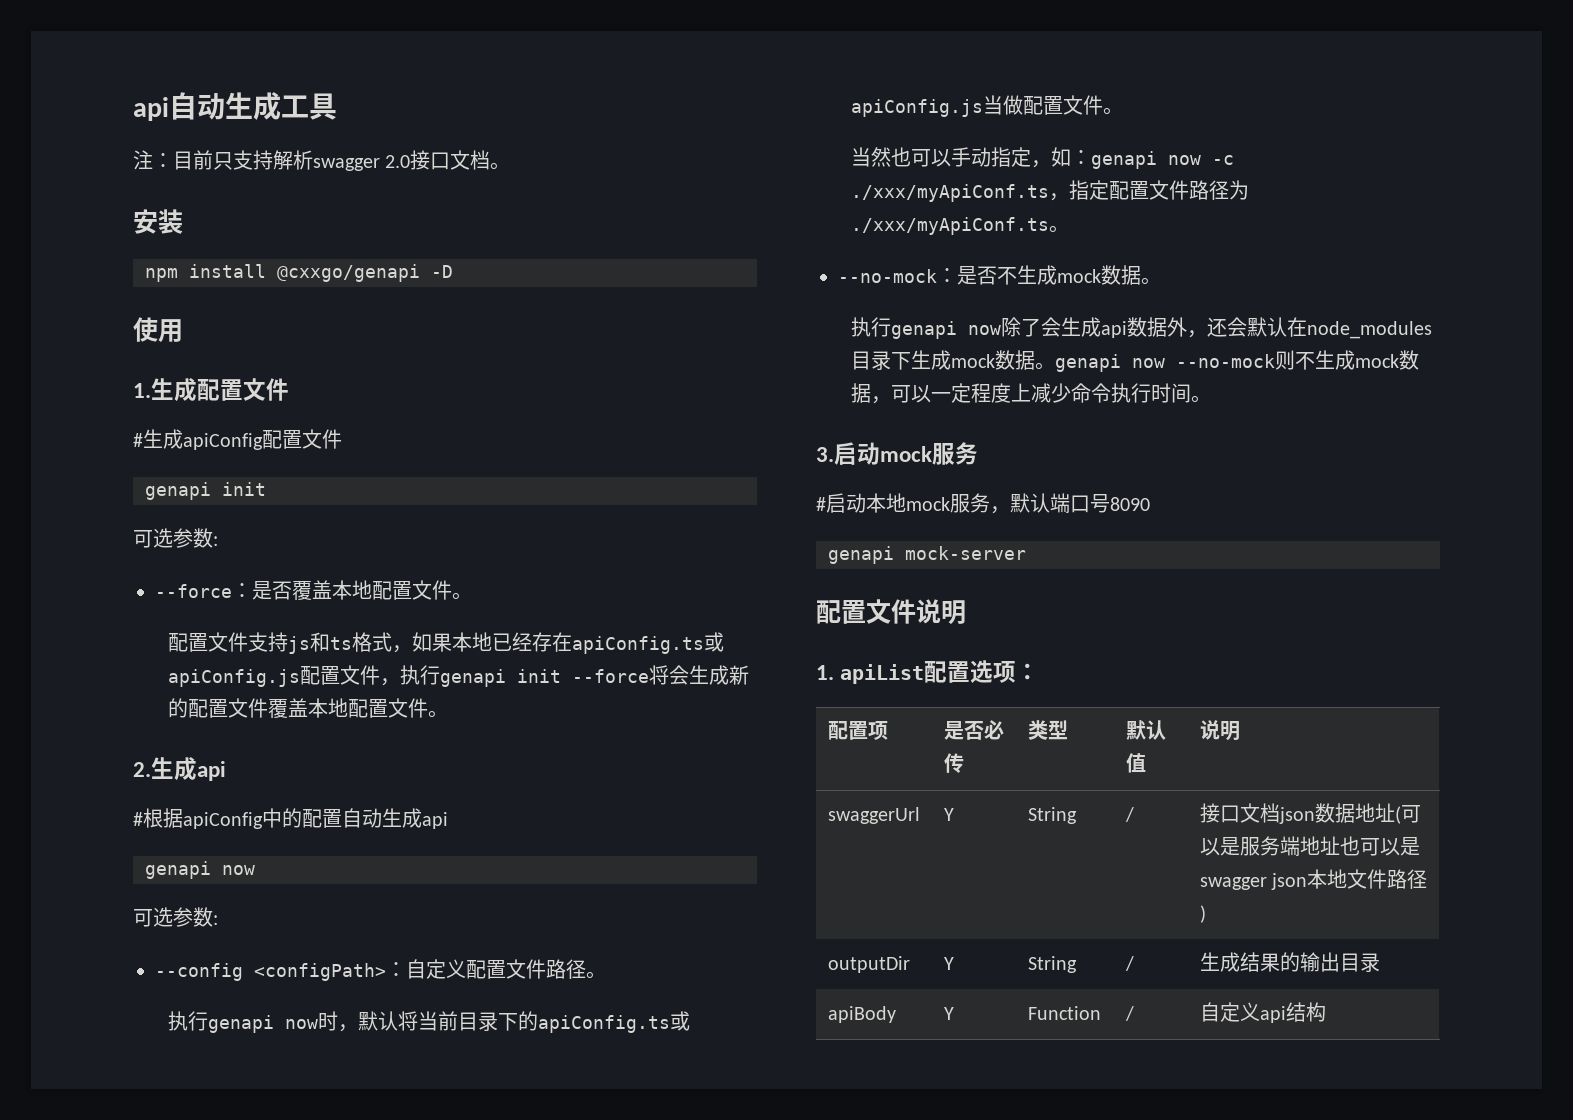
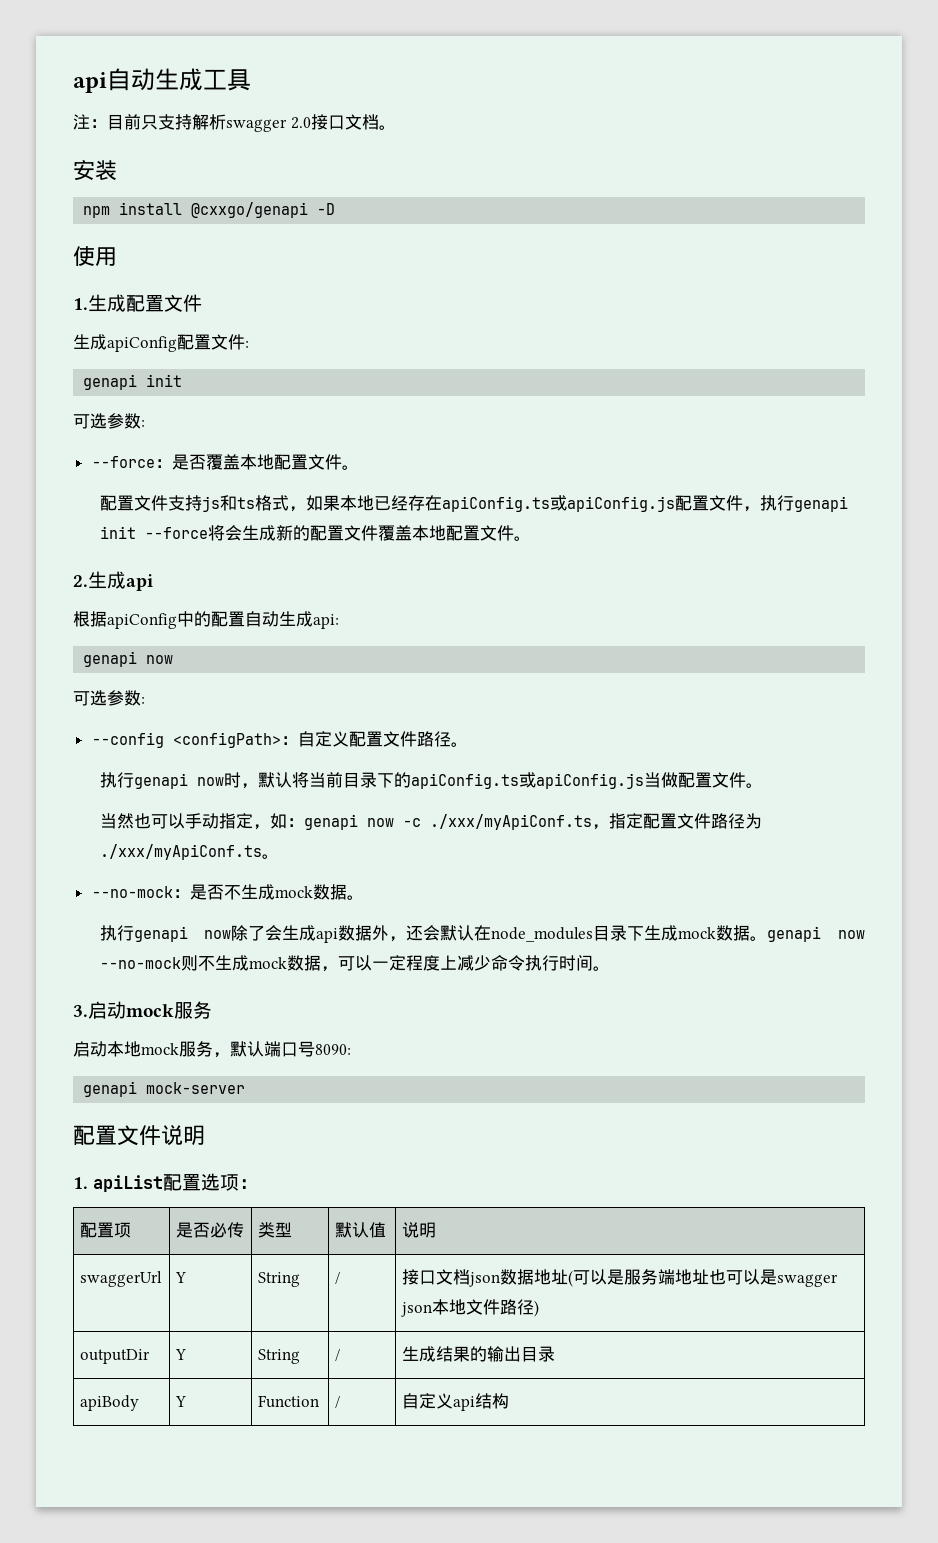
[133,433,143,447] # -> (202, 303) none
(342, 439) none -> [245,341,249,348] :
[133,812,143,826] # -> (153, 582) none
[422,812,448,829] api -> [313,614,339,629] api:
[816,497,826,511] # -> (212, 1010) none
[1110,497,1150,511] 8090 -> [315,1044,351,1055] 8090:

